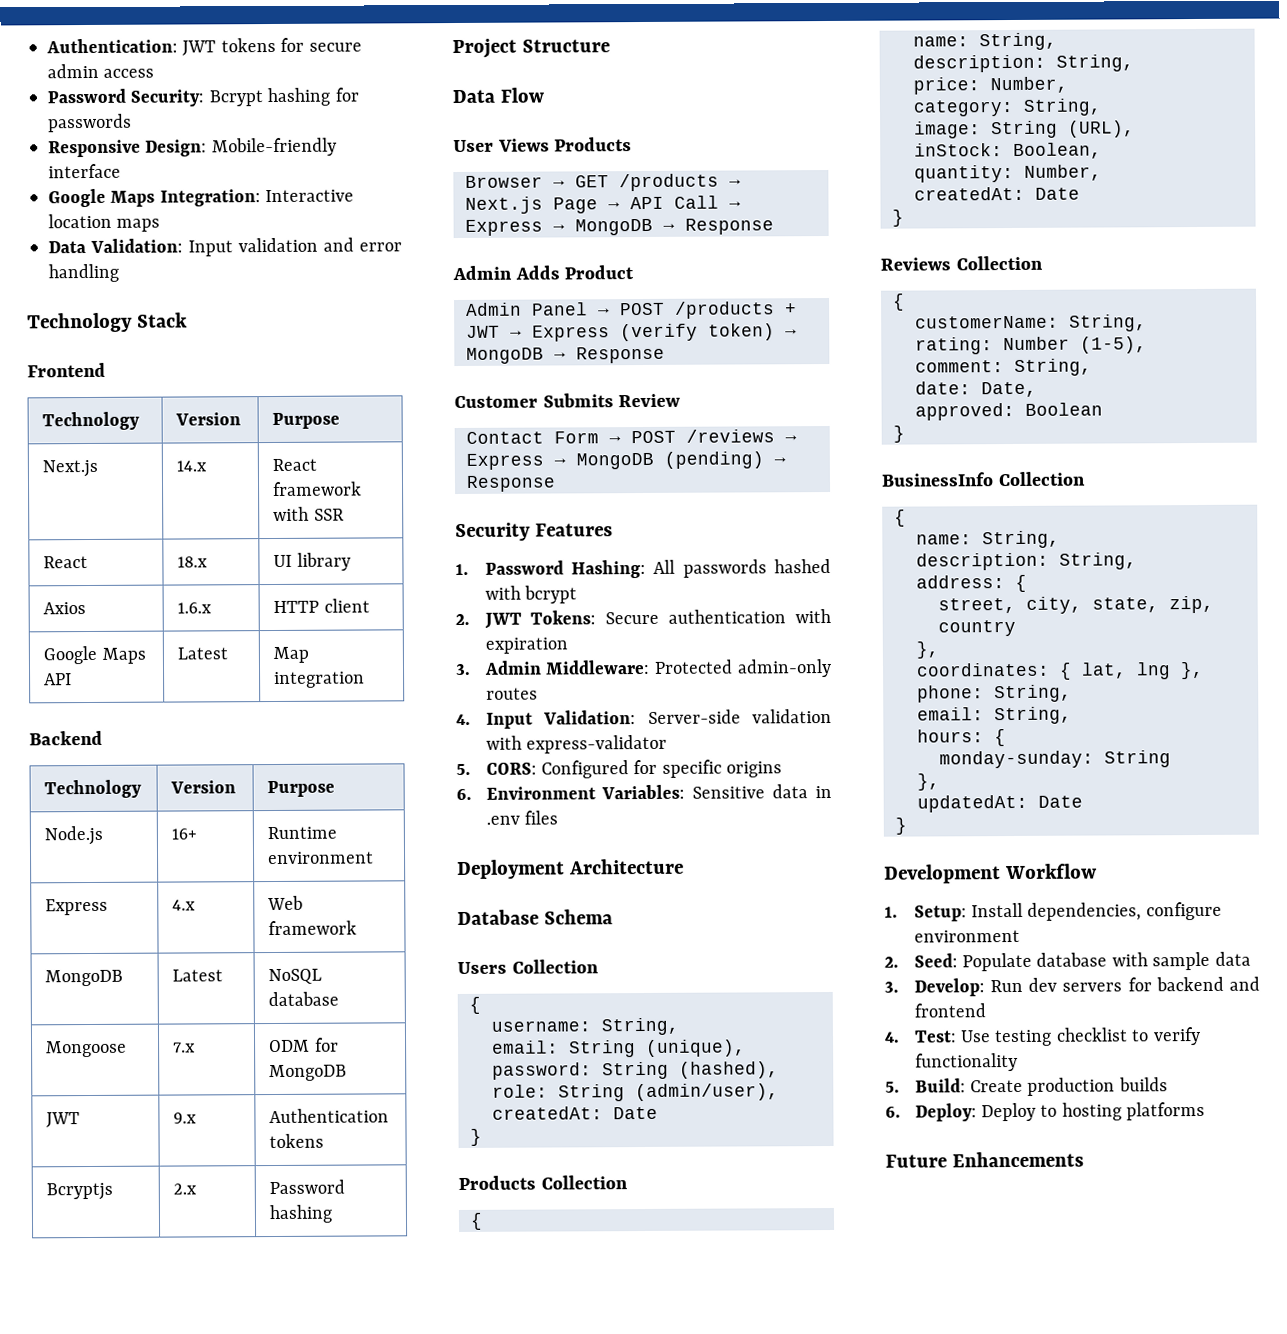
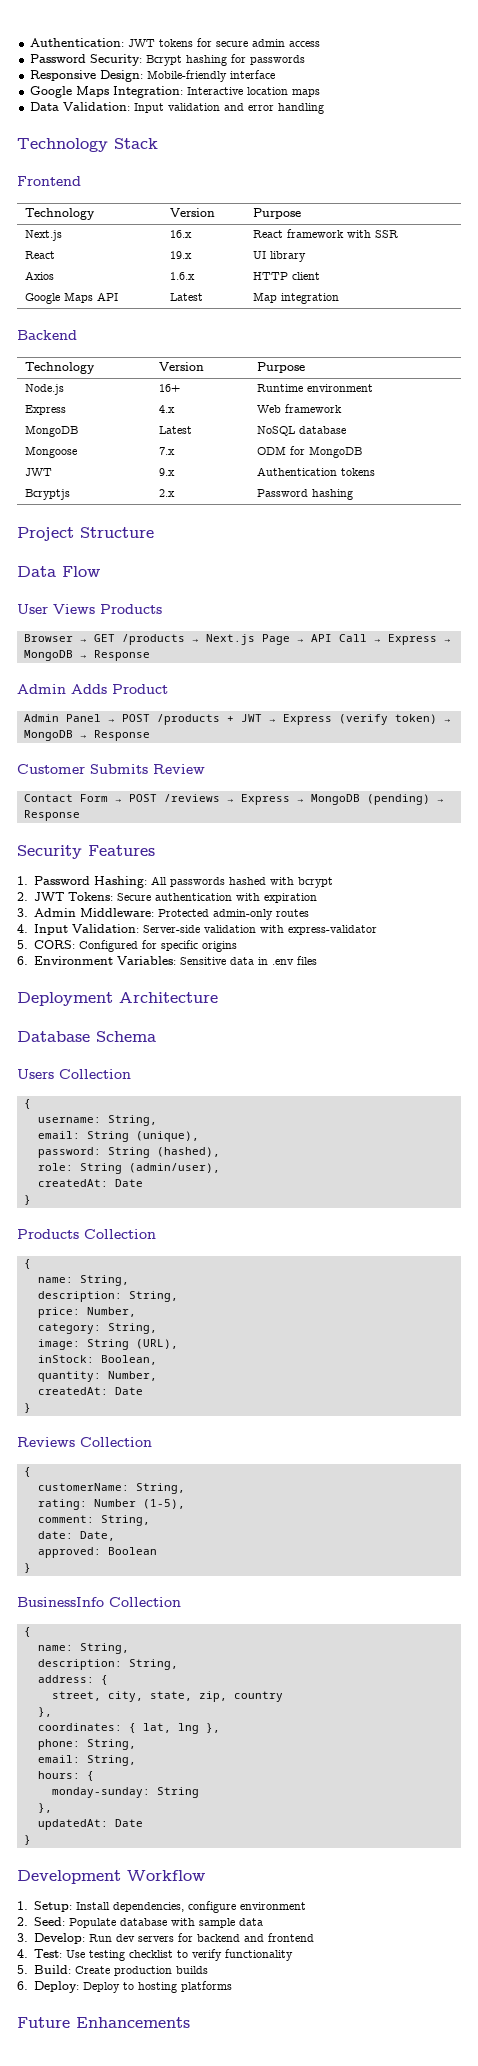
[176,460,208,472] 14.x -> [170,230,193,238] 16.x
[177,556,209,568] 18.x -> [170,251,193,259] 19.x

